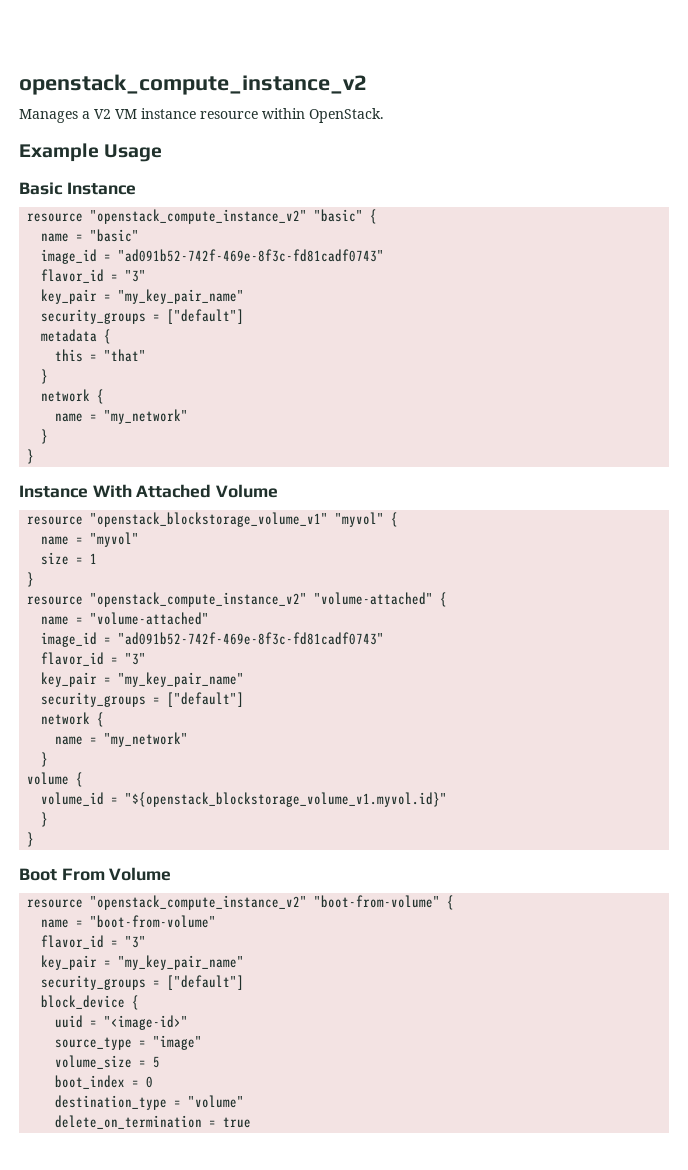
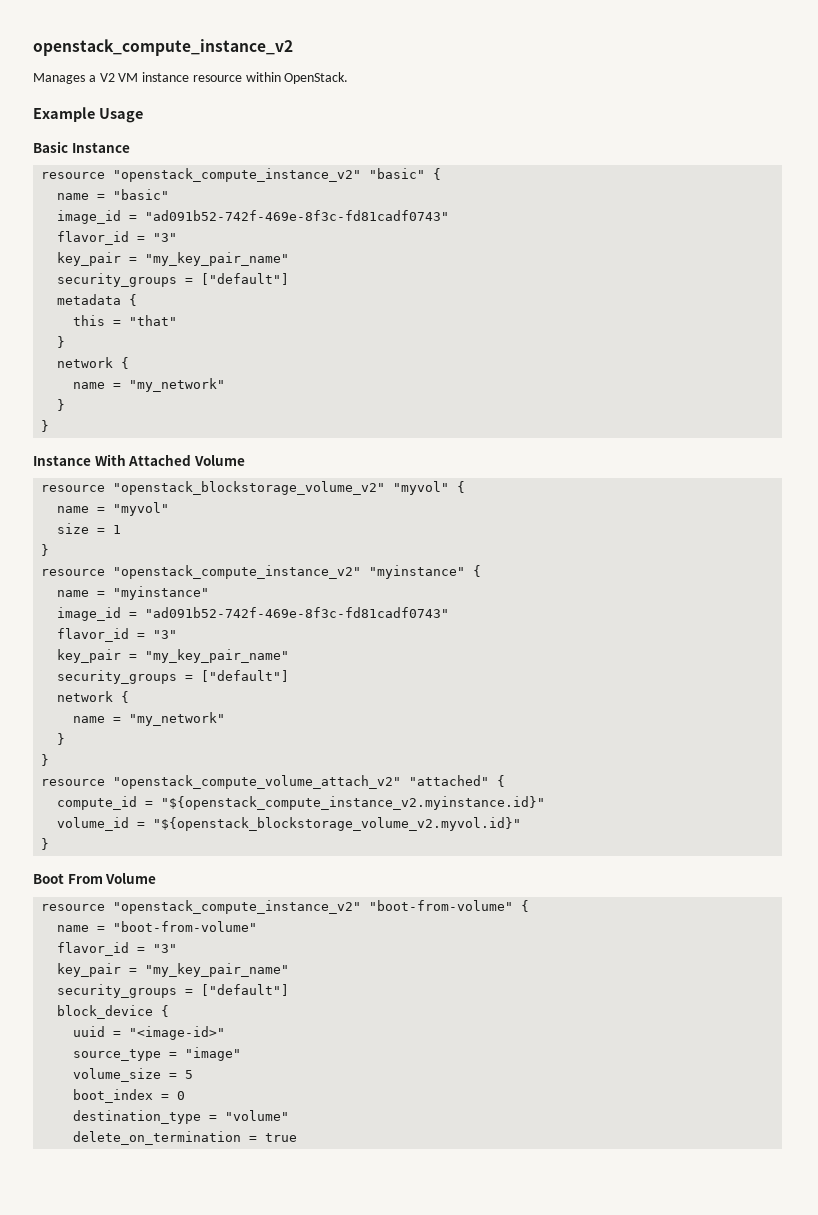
[90,512,329,527] "openstack_blockstorage_volume_v1" -> [113,481,386,495] "openstack_blockstorage_volume_v2"
[314,592,448,607] [41,612,210,625] "volume-attached" { // name = "volume-attached" -> [369,565,482,579] [57,586,210,600] "myinstance" { // name = "myinstance"
[27,772,84,787] volume { -> [41,754,50,766] [41,775,506,789] [57,796,546,810] } // resource "openstack_compute_volume_attach_v2" "attached" { // compute_id = "${openstack_compute_instance_v2.myinstance.id}"
[125,792,448,807] [41,812,49,827] "${openstack_blockstorage_volume_v1.myvol.id}" // } -> [153,817,522,831] "${openstack_blockstorage_volume_v2.myvol.id}"

